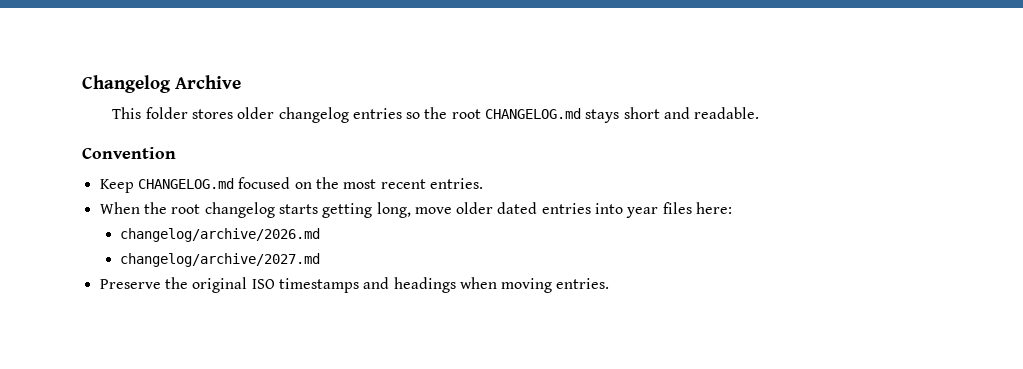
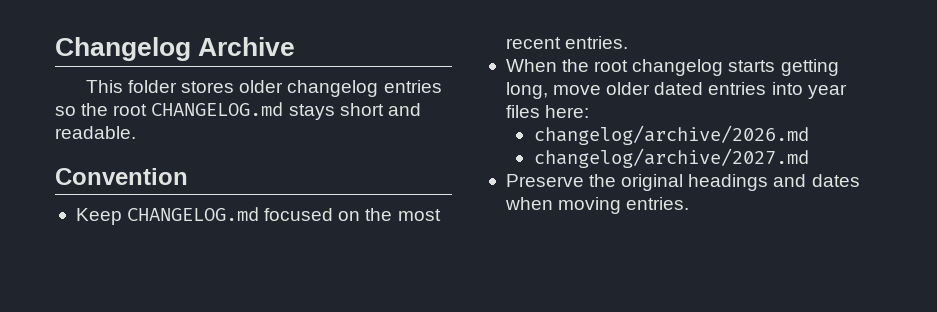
[251,277,456,293] ISO timestamps and headings -> [688,174,860,191] headings and dates

